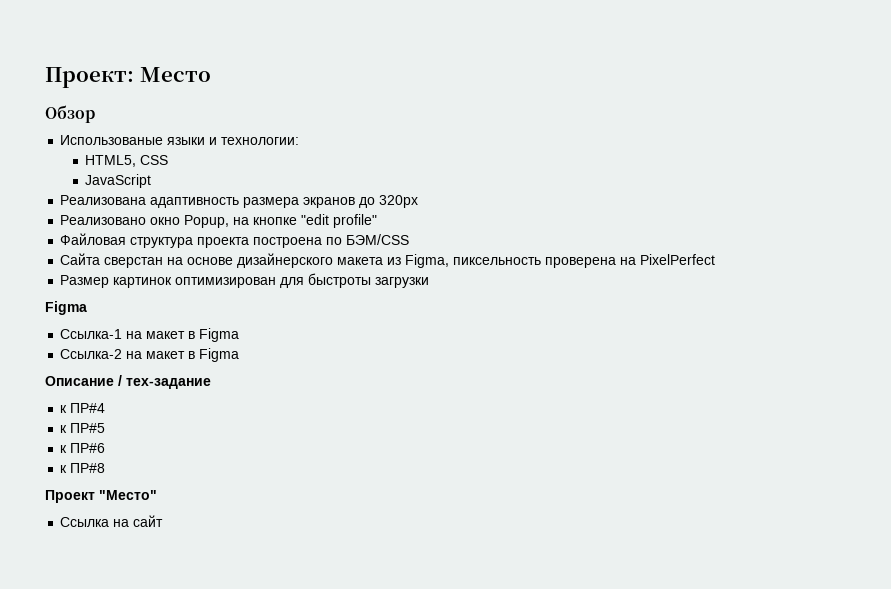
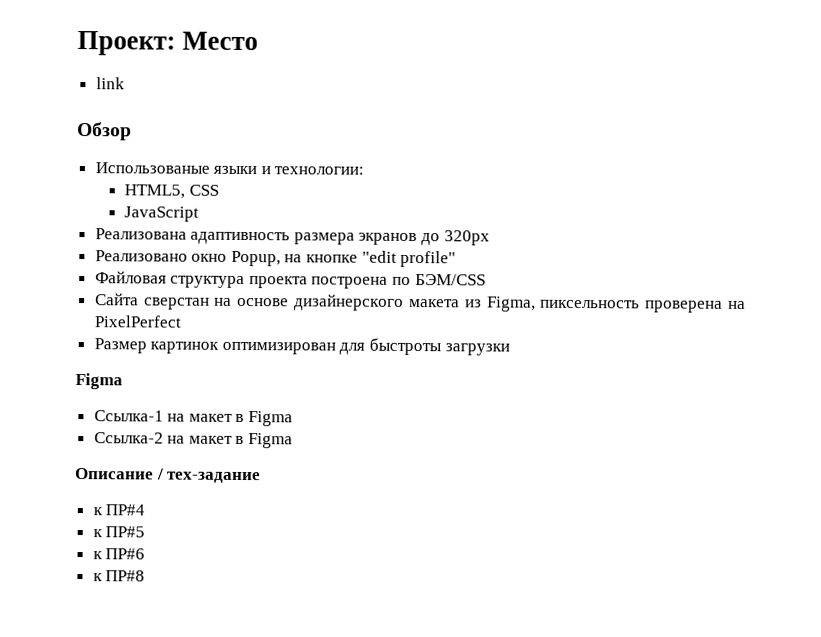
(211, 74) none -> [95,77,125,90] // link
[45,490,157,503] [60,515,164,527] // Проект "Место" // Ссылка на сайт -> (146, 576) none

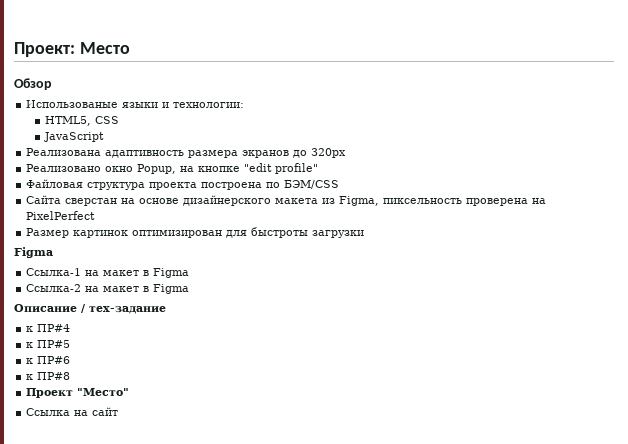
[95,77,125,90] // link -> (130, 48) none
(146, 576) none -> [26,388,130,398] [26,407,119,416] // Проект "Место" // Ссылка на сайт

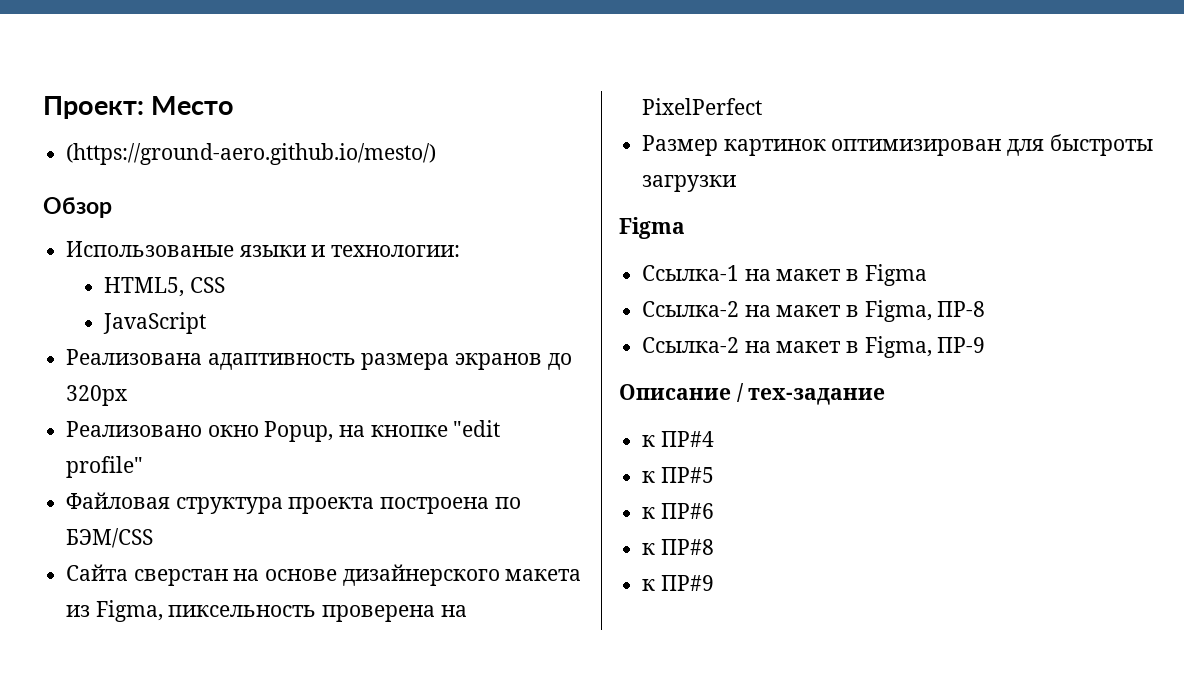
(130, 48) none -> [66,143,437,165] // (https://ground-aero.github.io/mesto/)
[153,284,190,294] Figma -> [864,300,986,322] [642,336,986,358] Figma, ПР-8 // Ссылка-2 на макет в Figma, ПР-9
[26,388,130,398] [26,407,119,416] Проект "Место" // Ссылка на сайт -> [642,575,714,591] к ПР#9

